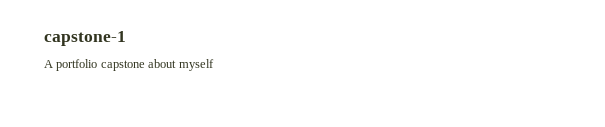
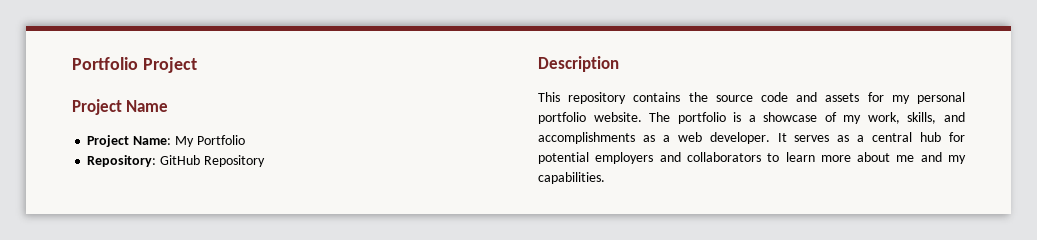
[44,31,126,46] [44,59,214,71] capstone-1 // A portfolio capstone about myself -> [72,57,197,73] [72,99,169,115] [87,135,245,147] [87,155,265,167] [538,56,619,72] [538,92,965,104] [538,112,965,124] [538,132,965,144] [538,152,966,164] [538,172,605,184] Portfolio Project // Project Name // Project Name: My Portfolio // Repository: GitHub Repository // Description // This repository contains the source code and assets for my personal portfolio website. The portfolio is a showcase of my work, skills, and accomplishments as a web developer. It serves as a central hub for potential employers and collaborators to learn more about me and my capabilities.

